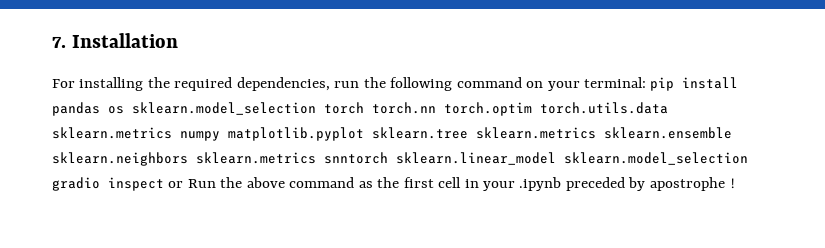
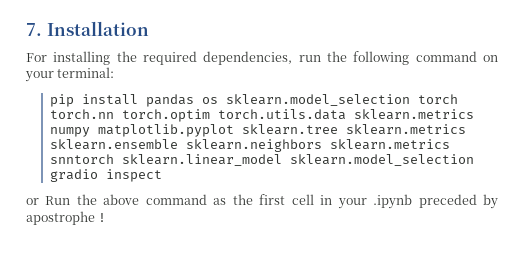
(647, 82) none -> (115, 72) //
(164, 184) none -> (163, 175) //

